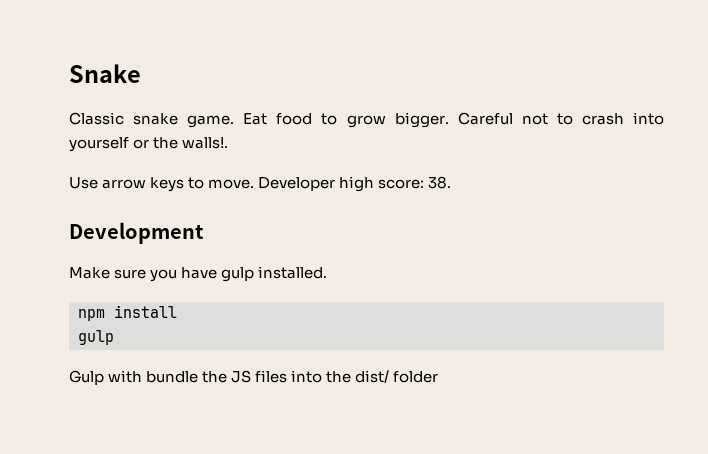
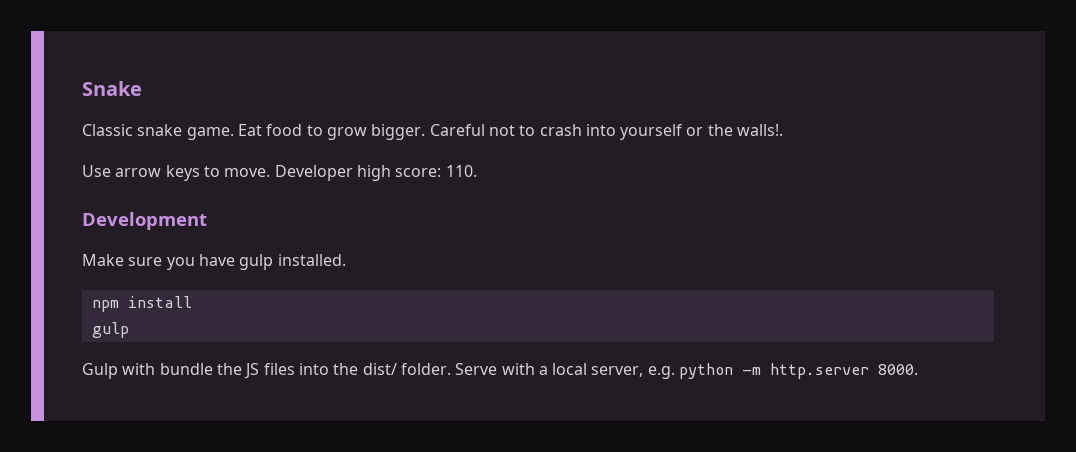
[428,176,452,189] 38. -> [445,165,477,177] 110.
[393,371,439,383] folder -> [400,363,919,379] folder. Serve with a local server, e.g. python -m http.server 8000.

